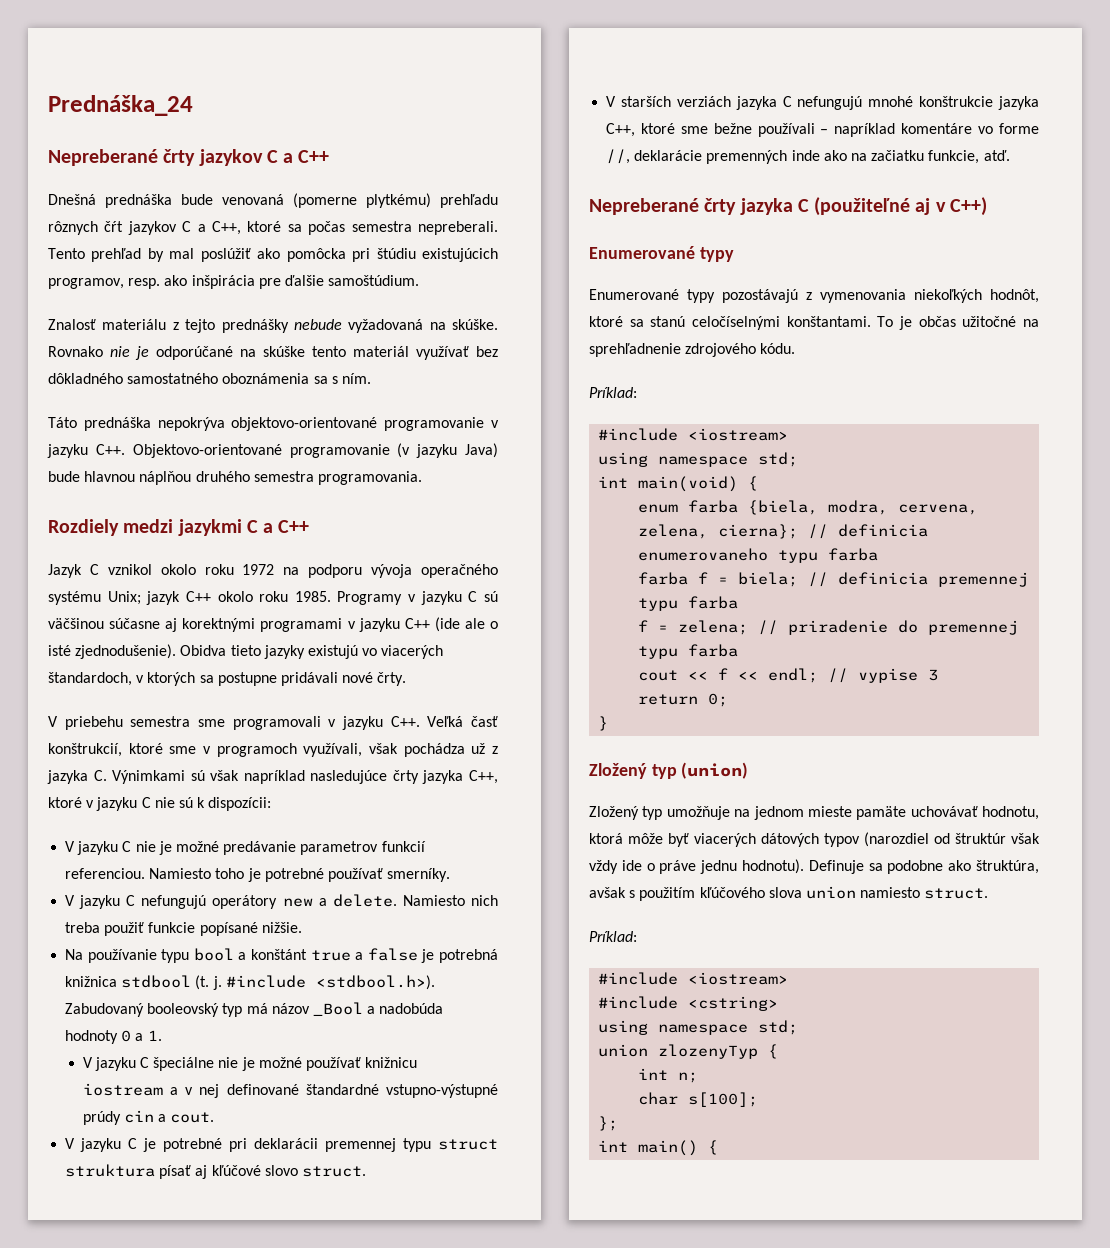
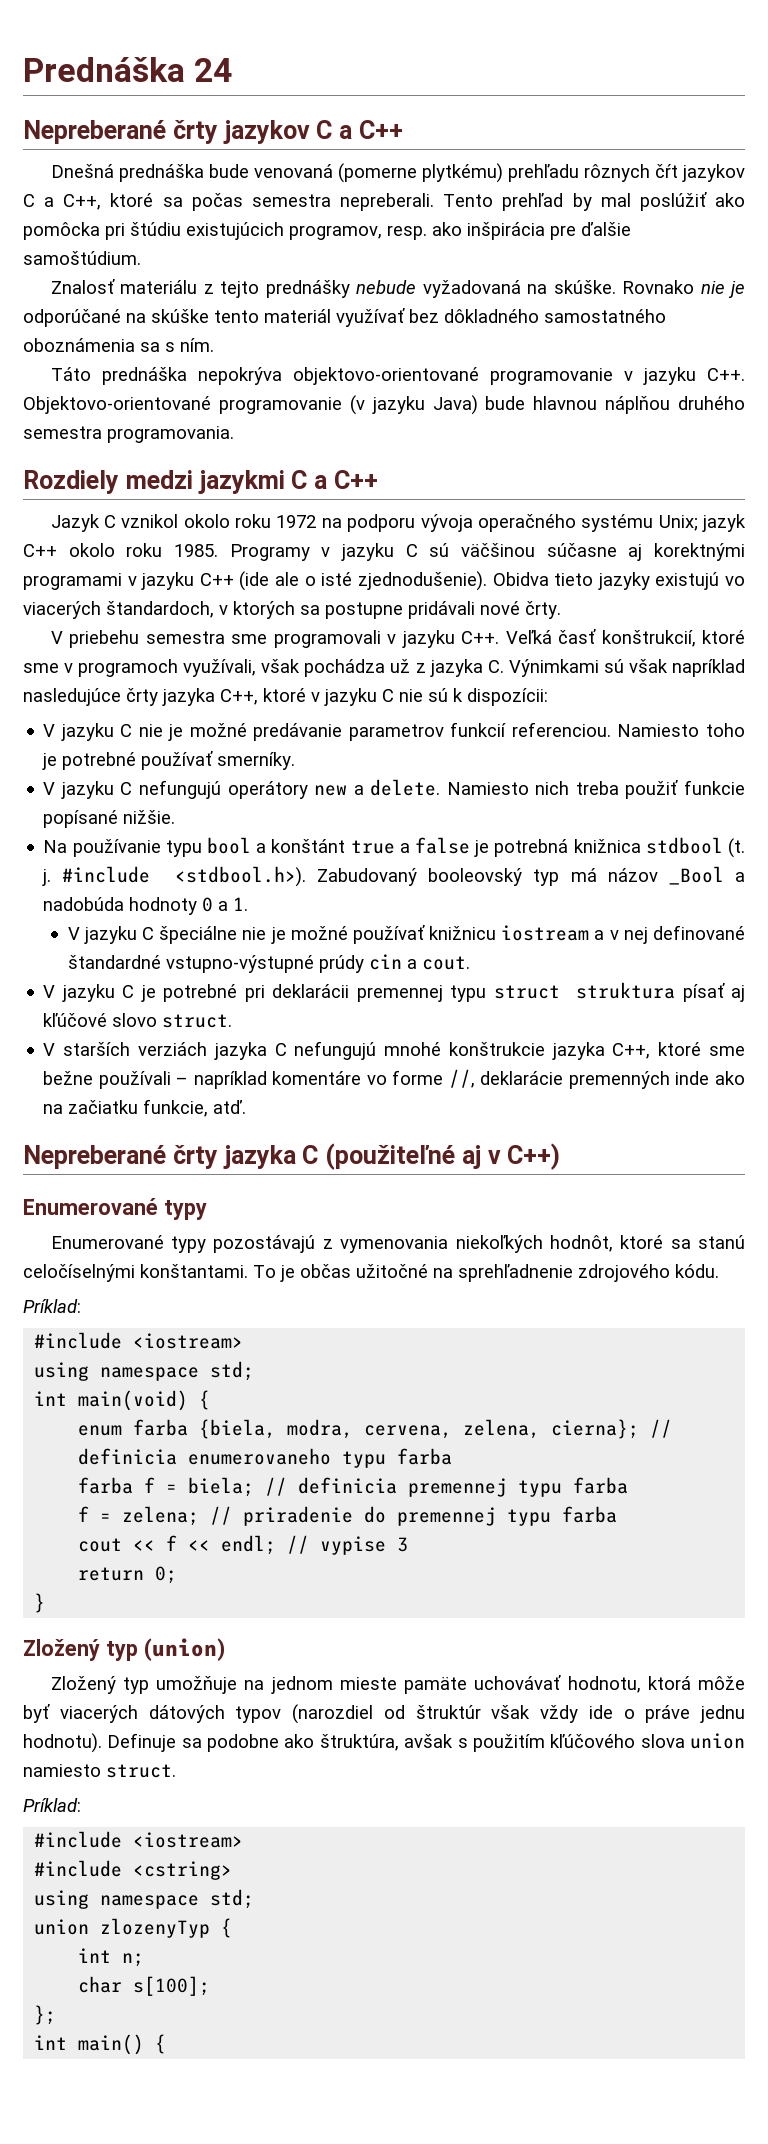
[48,95,193,116] Prednáška_24 -> [23,57,233,82] Prednáška 24

